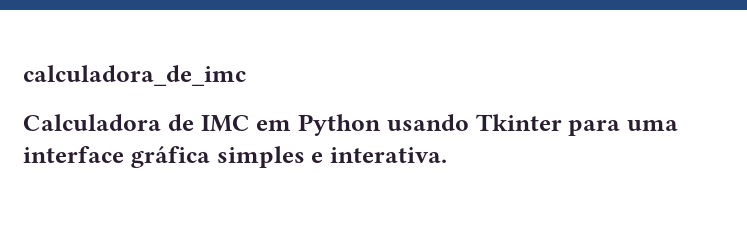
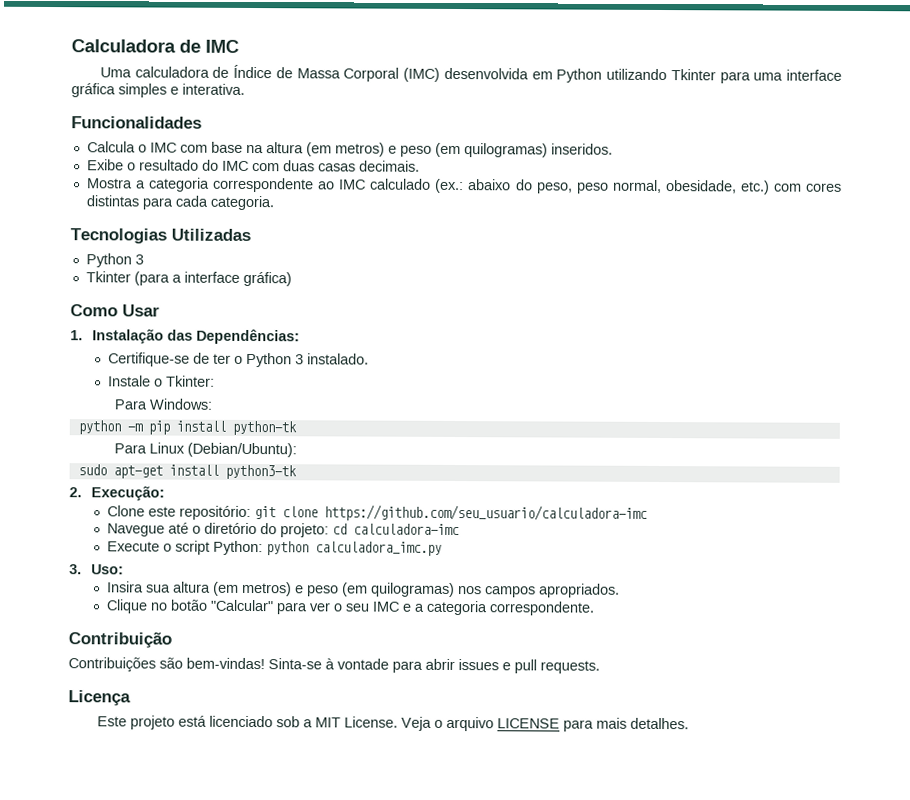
[23,65,246,86] calculadora_de_imc // -> (71, 46) none
(250, 123) none -> [100,64,529,82] // Uma calculadora de Índice de Massa Corporal (IMC) desenvolvida
[386,114,469,131] usando -> [606,68,668,81] utilizando
(447, 155) none -> [71,116,202,129] [86,141,613,158] [86,159,420,172] [86,177,842,195] [85,195,274,211] [70,228,251,244] [85,253,144,268] [85,271,292,287] [70,304,160,317] [70,328,301,345] [108,352,370,368] [108,375,216,387] [113,398,213,410] [77,420,297,436] [113,442,297,458] [77,464,297,480] [69,485,166,501] [107,504,649,522] [107,522,461,538] [107,540,443,556] [69,564,125,575] [107,581,621,598] [106,599,596,616] [68,631,172,648] [68,657,600,674] [68,690,131,706] [97,715,690,732] // Funcionalidades // Calcula o IMC com base na altura (em metros) e peso (em quilogramas) inseridos. // Exibe o resultado do IMC com duas casas decimais. // Mostra a categoria correspondente ao IMC calculado (ex.: abaixo do peso, peso normal, obesidade, etc.) com cores distintas para cada categoria. // Tecnologias Utilizadas // Python 3 // Tkinter (para a interface gráfica) // Como Usar // 1. Instalação das Dependências: // Certifique-se de ter o Python 3 instalado. // Instale o Tkinter: // Para Windows: // python -m pip install python-tk // Para Linux (Debian/Ubuntu): // sudo apt-get install python3-tk // 2. Execução: // Clone este repositório: git clone https://github.com/seu_usuario/calculadora-imc // Navegue até o diretório do projeto: cd calculadora-imc // Execute o script Python: python calculadora_imc.py // 3. Uso: // Insira sua altura (em metros) e peso (em quilogramas) nos campos apropriados. // Clique no botão "Calcular" para ver o seu IMC e a categoria correspondente. // Contribuição // Contribuições são bem-vindas! Sinta-se à vontade para abrir issues e pull requests. // Licença // Este projeto está licenciado sob a MIT License. Veja o arquivo LICENSE para mais detalhes.

